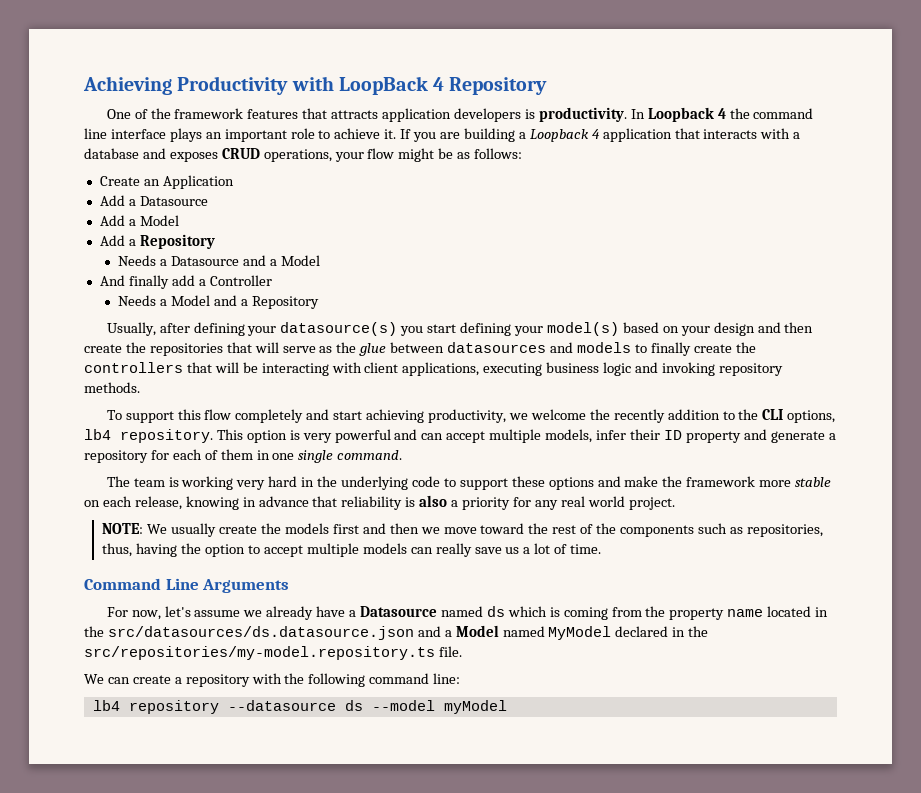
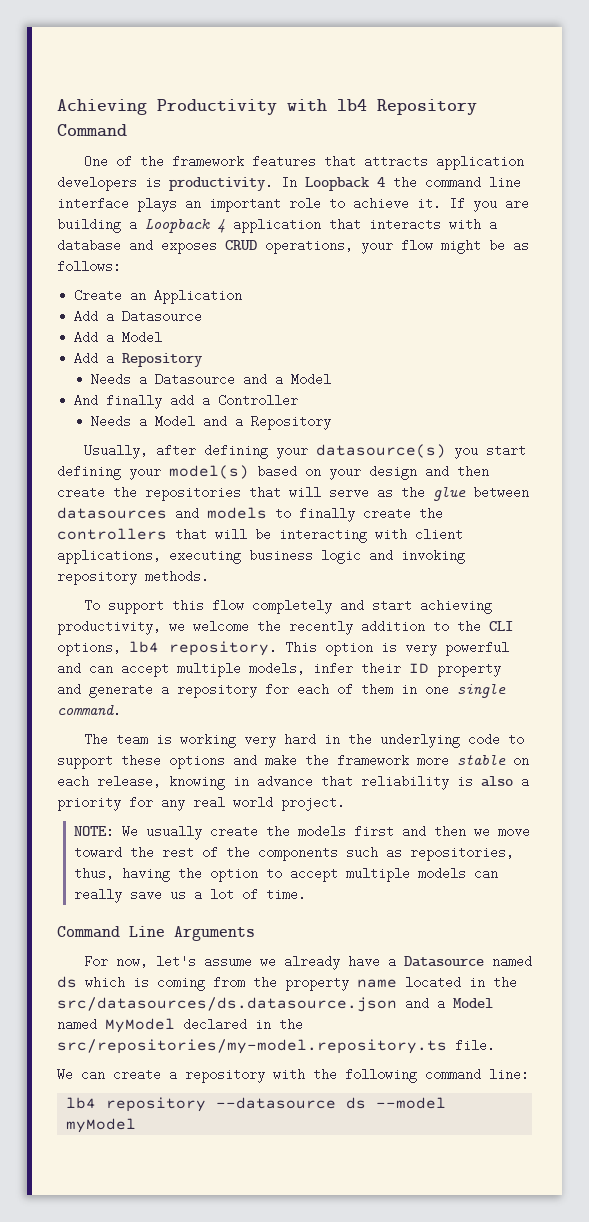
[338,76,548,95] LoopBack 4 Repository -> [337,99,477,115] [57,124,127,137] lb4 Repository Command

